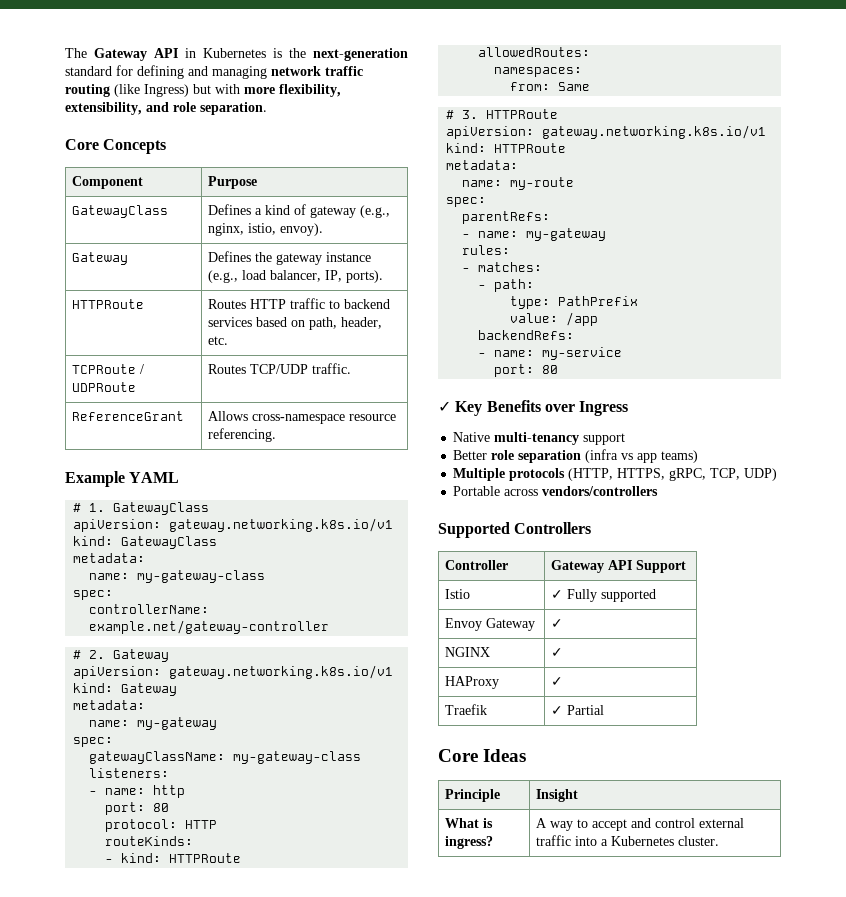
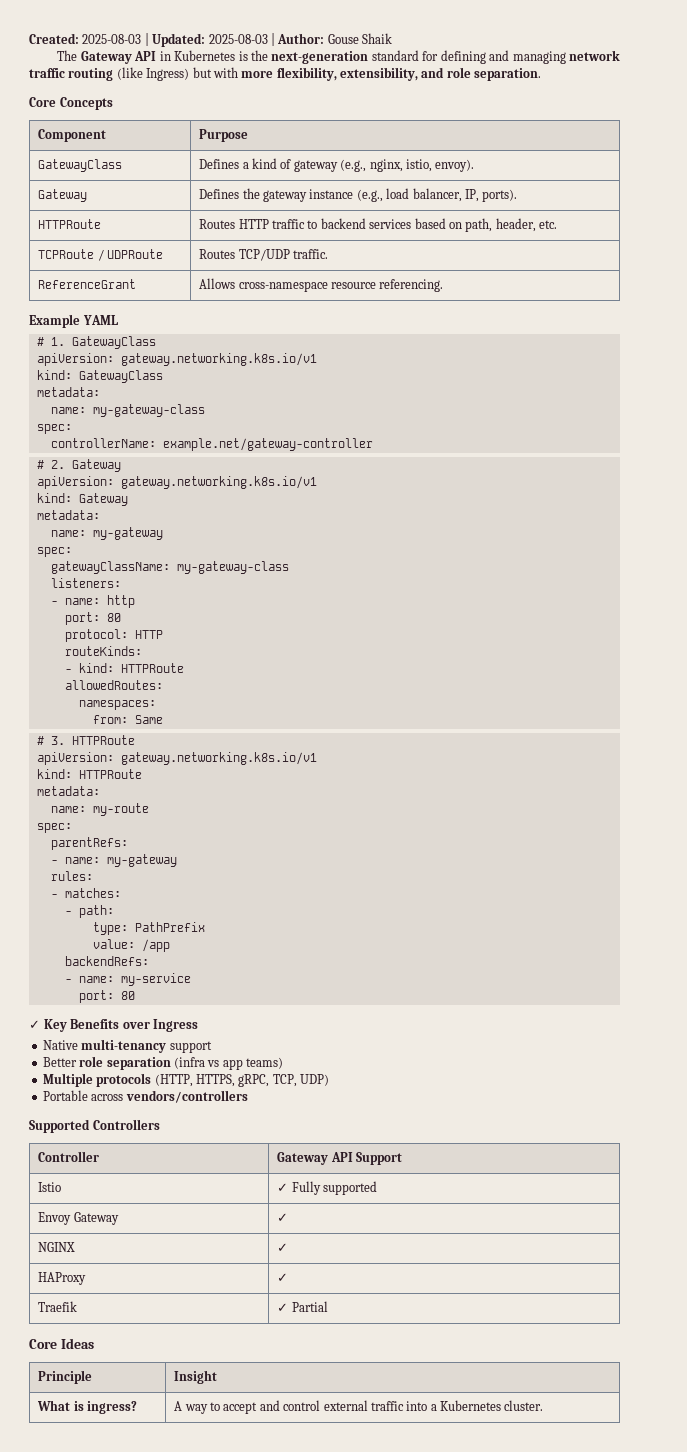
(65, 53) none -> [29,33,392,47] Created: 2025-08-03 | Updated: 2025-08-03 | Author: Gouse Shaik //

